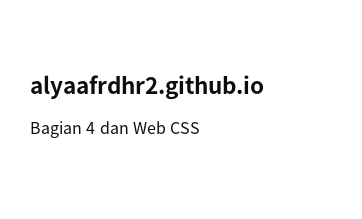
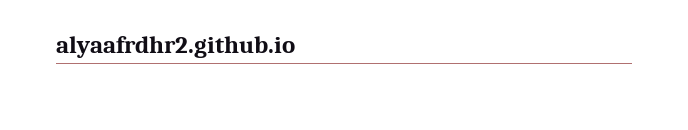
[30,121,201,138] // Bagian 4 dan Web CSS -> (295, 47) none

